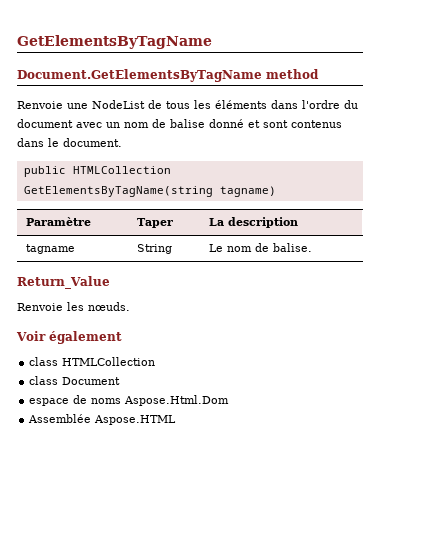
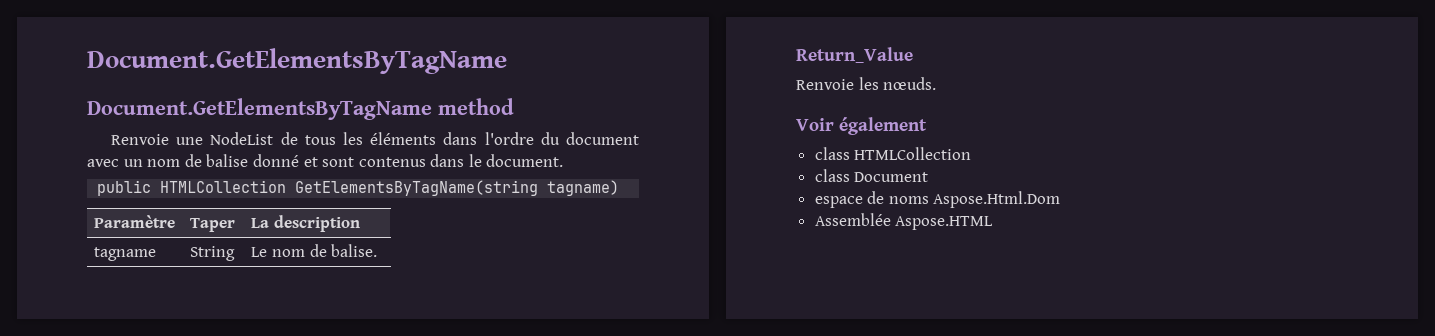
[17,35,212,49] GetElementsByTagName -> [87,48,507,74] Document.GetElementsByTagName

